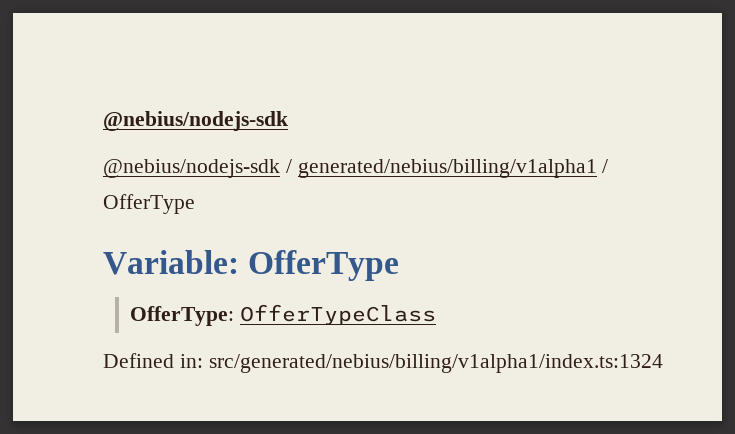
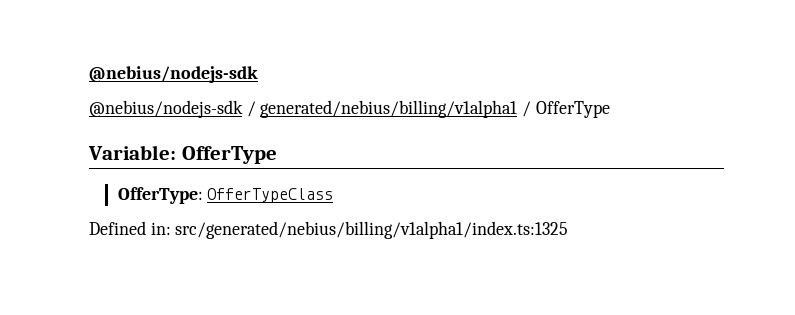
[208,354,663,373] src/generated/nebius/billing/v1alpha1/index.ts:1324 -> [175,221,569,239] src/generated/nebius/billing/v1alpha1/index.ts:1325

